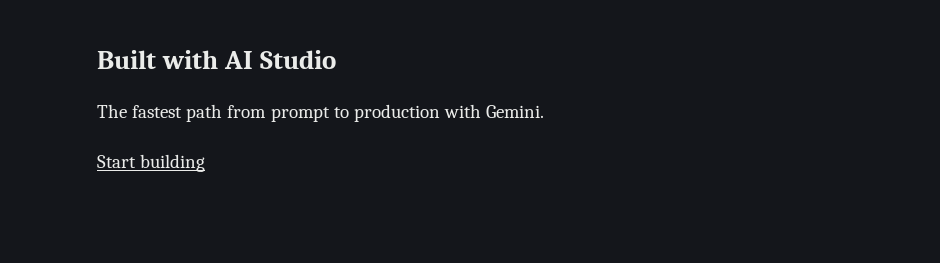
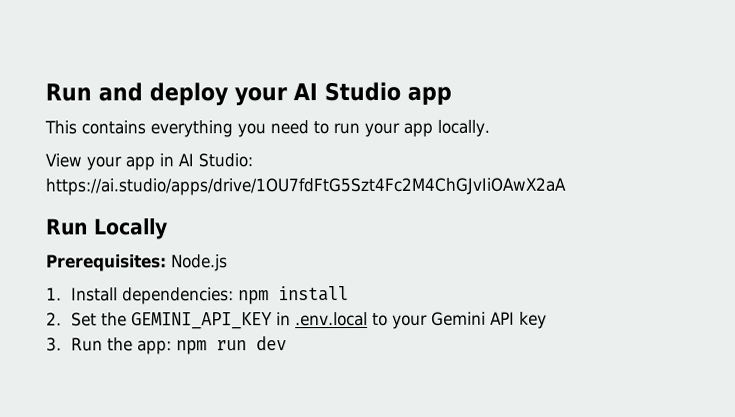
[97,50,337,69] [97,104,545,122] [97,154,206,172] Built with AI Studio // The fastest path from prompt to production with Gemini. // Start building -> [45,81,452,106] [44,119,490,138] [45,153,253,171] [45,177,566,196] [46,218,168,240] [46,254,228,272] [46,286,350,305] [46,311,548,330] [46,336,288,355] Run and deploy your AI Studio app // This contains everything you need to run your app locally. // View your app in AI Studio: https://ai.studio/apps/drive/1OU7fdFtG5Szt4Fc2M4ChGJvIiOAwX2aA // Run Locally // Prerequisites: Node.js // 1. Install dependencies: npm install // 2. Set the GEMINI_API_KEY in .env.local to your Gemini API key // 3. Run the app: npm run dev

